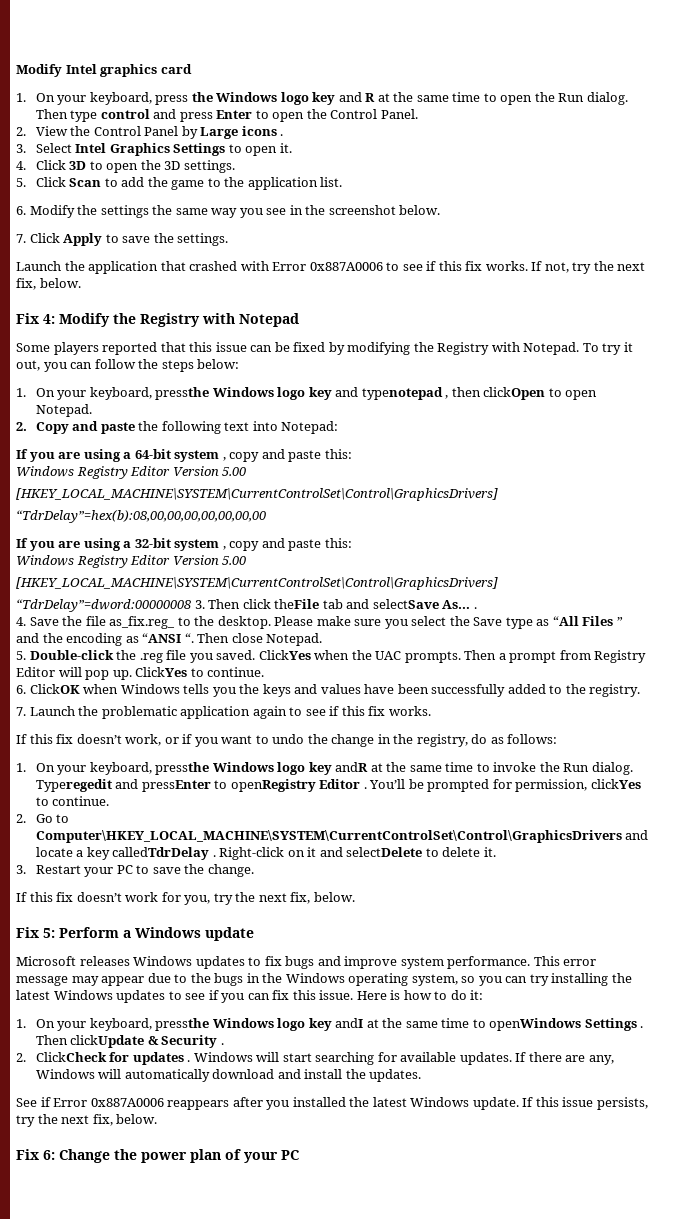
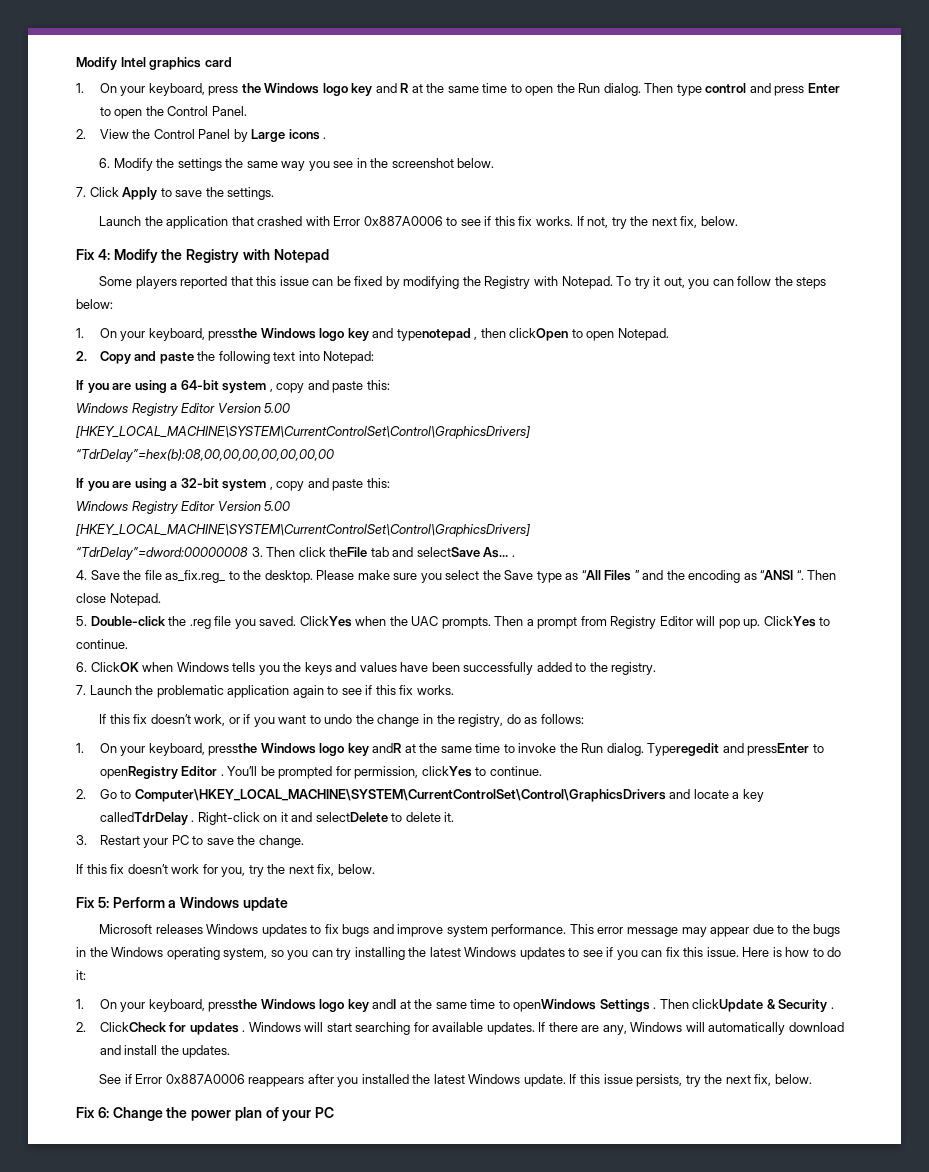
[16,143,292,156] [16,160,235,173] [16,177,343,190] // 3. Select Intel Graphics Settings to open it. // 4. Click 3D to open the 3D settings. // 5. Click Scan to add the game to the application list. -> (327, 138) none

